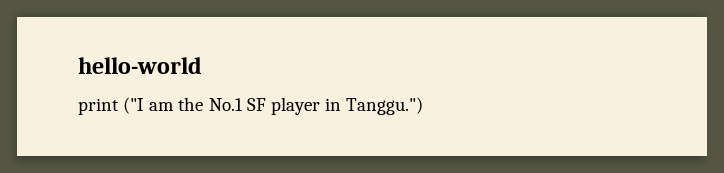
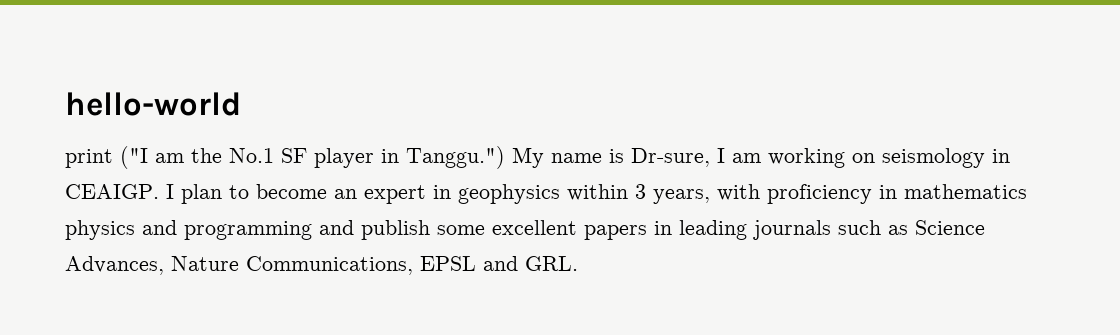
(424, 106) none -> [512,147,1010,168] [65,184,1027,204] [65,220,985,240] [65,256,578,275] My name is Dr-sure, I am working on seismology in CEAIGP. I plan to become an expert in geophysics within 3 years, with proficiency in mathematics physics and programming and publish some excellent papers in leading journals such as Science Advances, Nature Communications, EPSL and GRL.

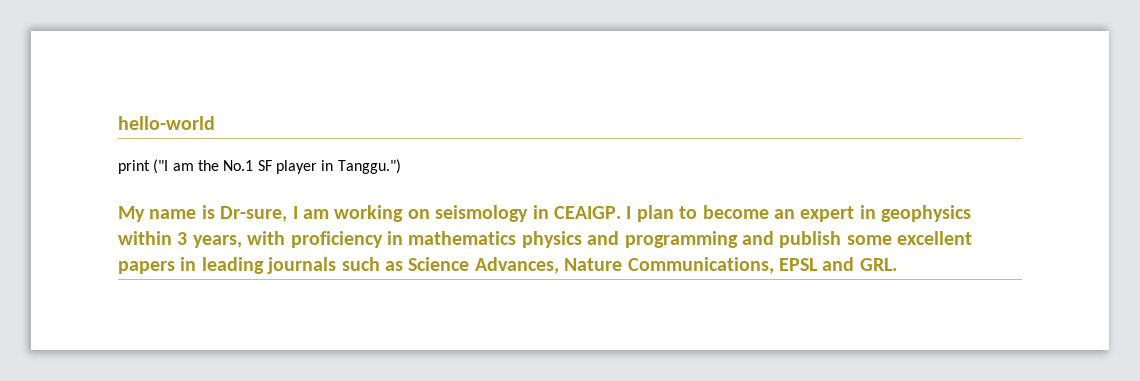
(505, 157) none -> (401, 166) //

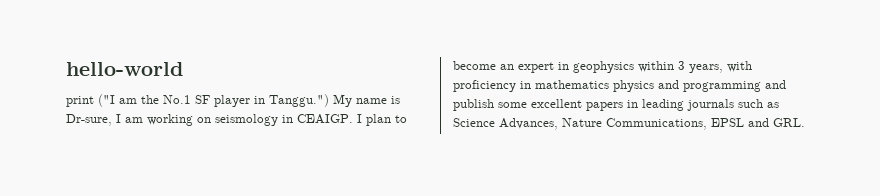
(401, 166) // -> (329, 100) none

